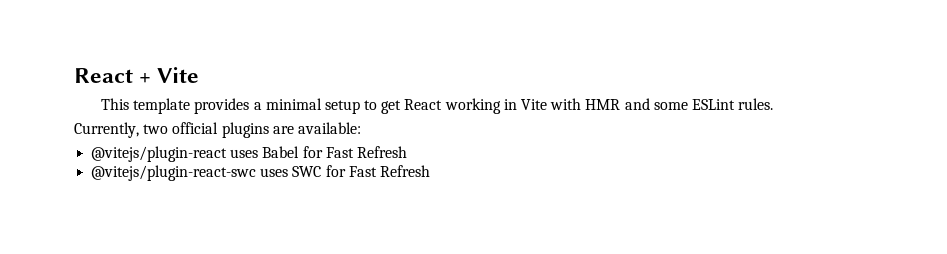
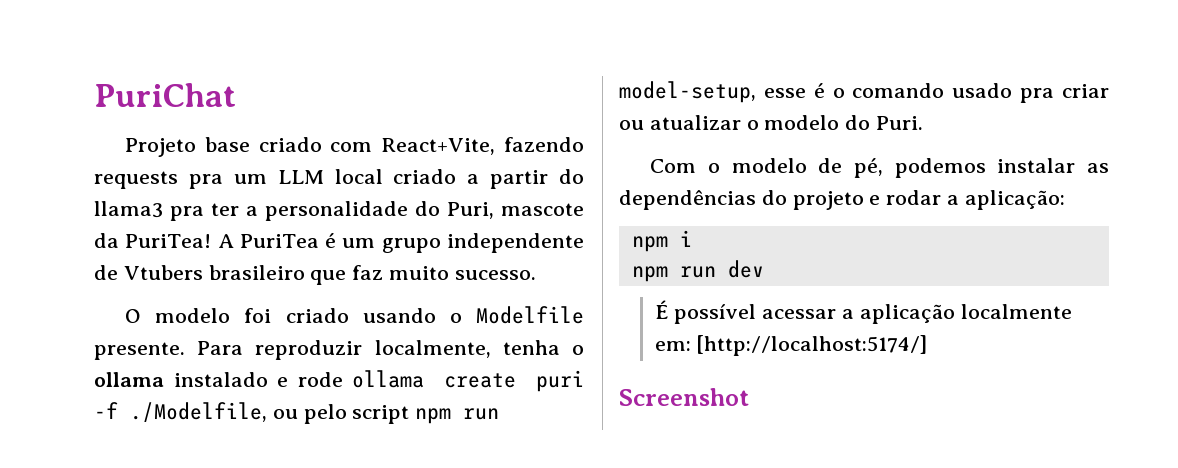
[74,67,200,83] [101,98,774,114] [74,122,361,138] [91,146,407,162] [91,165,430,181] React + Vite // This template provides a minimal setup to get React working in Vite with HMR and some ESLint rules. // Currently, two official plugins are available: // @vitejs/plugin-react uses Babel for Fast Refresh // @vitejs/plugin-react-swc uses SWC for Fast Refresh -> [94,83,236,107] [125,137,584,157] [94,169,584,189] [94,201,584,221] [94,233,584,253] [94,265,536,285] [125,306,584,324] [94,340,584,360] [94,370,584,392] [94,402,500,424] [619,81,1109,103] [619,115,924,130] [650,158,1109,178] [619,190,1065,210] [631,230,692,252] [631,260,764,282] [654,300,1072,324] [654,335,928,356] [619,388,749,406] PuriChat // Projeto base criado com React+Vite, fazendo requests pra um LLM local criado a partir do llama3 pra ter a personalidade do Puri, mascote da PuriTea! A PuriTea é um grupo independente de Vtubers brasileiro que faz muito sucesso. // O modelo foi criado usando o Modelfile presente. Para reproduzir localmente, tenha o ollama instalado e rode ollama create puri -f ./Modelfile, ou pelo script npm run model-setup, esse é o comando usado pra criar ou atualizar o modelo do Puri. // Com o modelo de pé, podemos instalar as dependências do projeto e rodar a aplicação: // npm i // npm run dev // É possível acessar a aplicação localmente em: [http://localhost:5174/] // Screenshot

